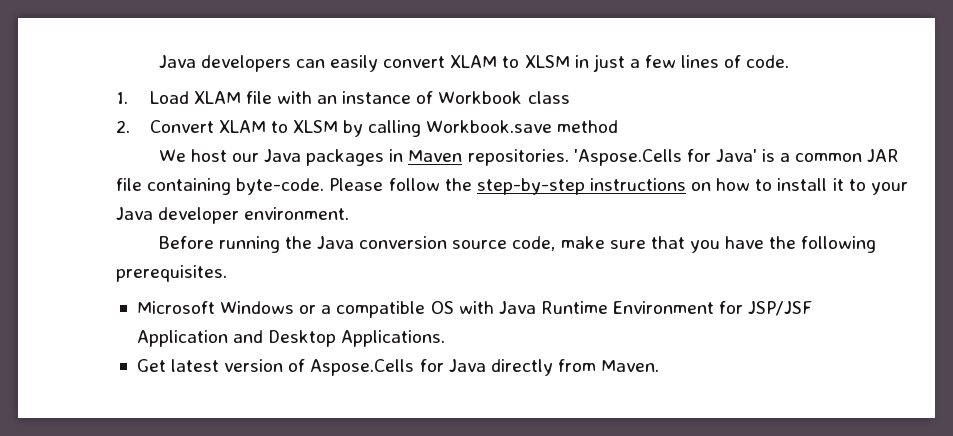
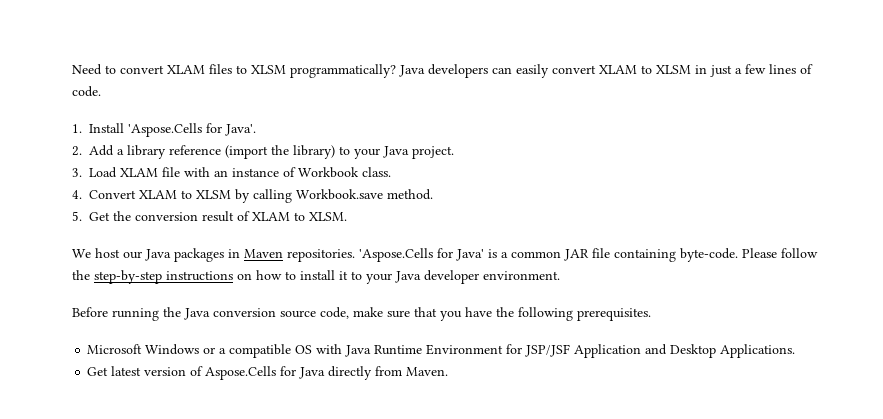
(158, 61) none -> [72,64,396,78] Need to convert XLAM files to XLSM programmatically?
(128, 98) none -> [89,123,256,137] [72,145,454,159] [72,168,82,177] Install 'Aspose.Cells for Java'. // 2. Add a library reference (import the library) to your Java project. // 3.
[527,91,570,104] [116,120,130,133] class // 2. -> [362,167,391,177] [72,190,82,199] class. // 4.
[557,120,619,133] method -> [387,189,433,200] [72,211,347,222] method. // 5. Get the conversion result of XLAM to XLSM.

